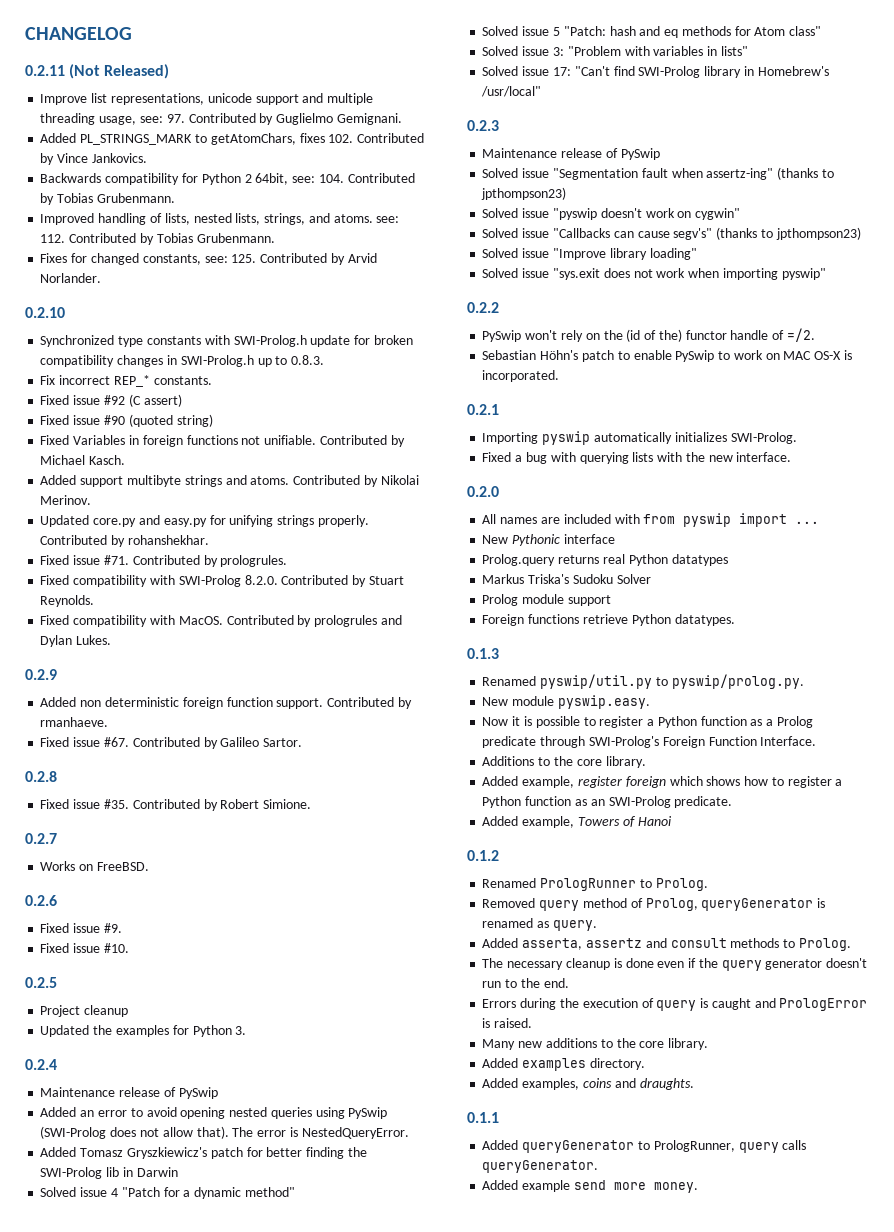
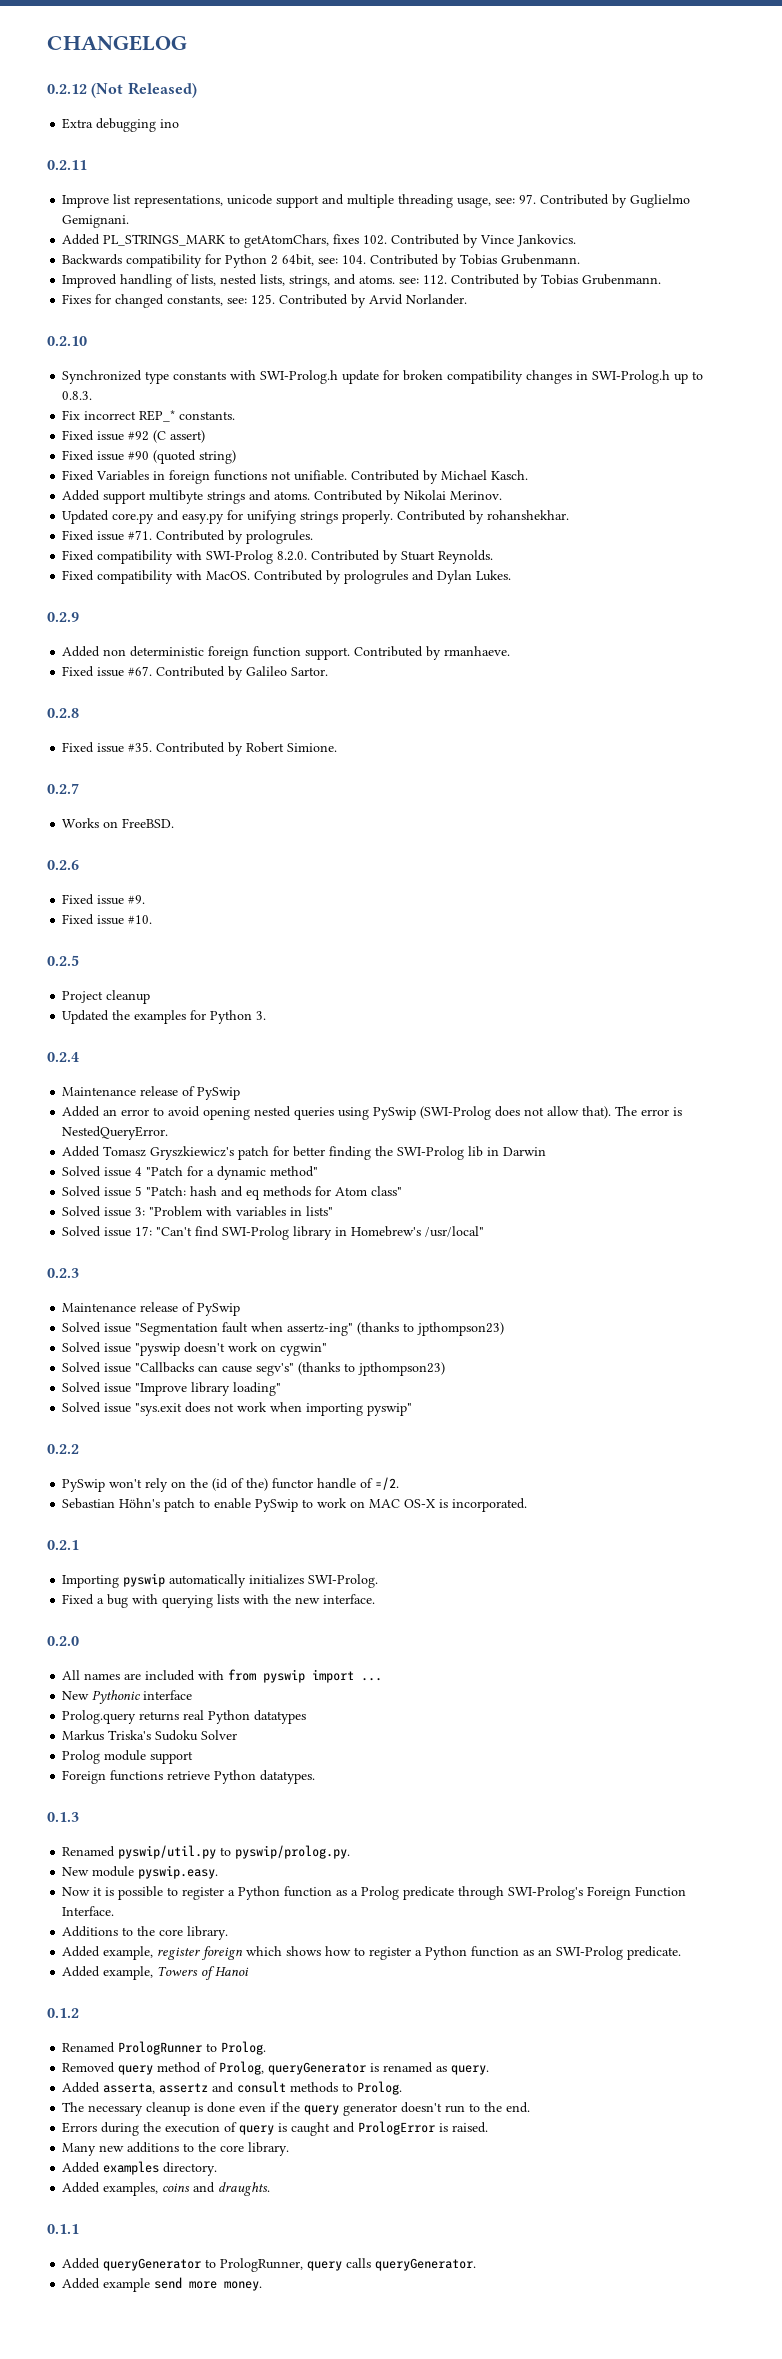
[25,65,65,76] 0.2.11 -> [47,84,87,94] 0.2.12
(170, 71) none -> [62,118,180,132] [47,160,87,170] // Extra debugging ino // 0.2.11

